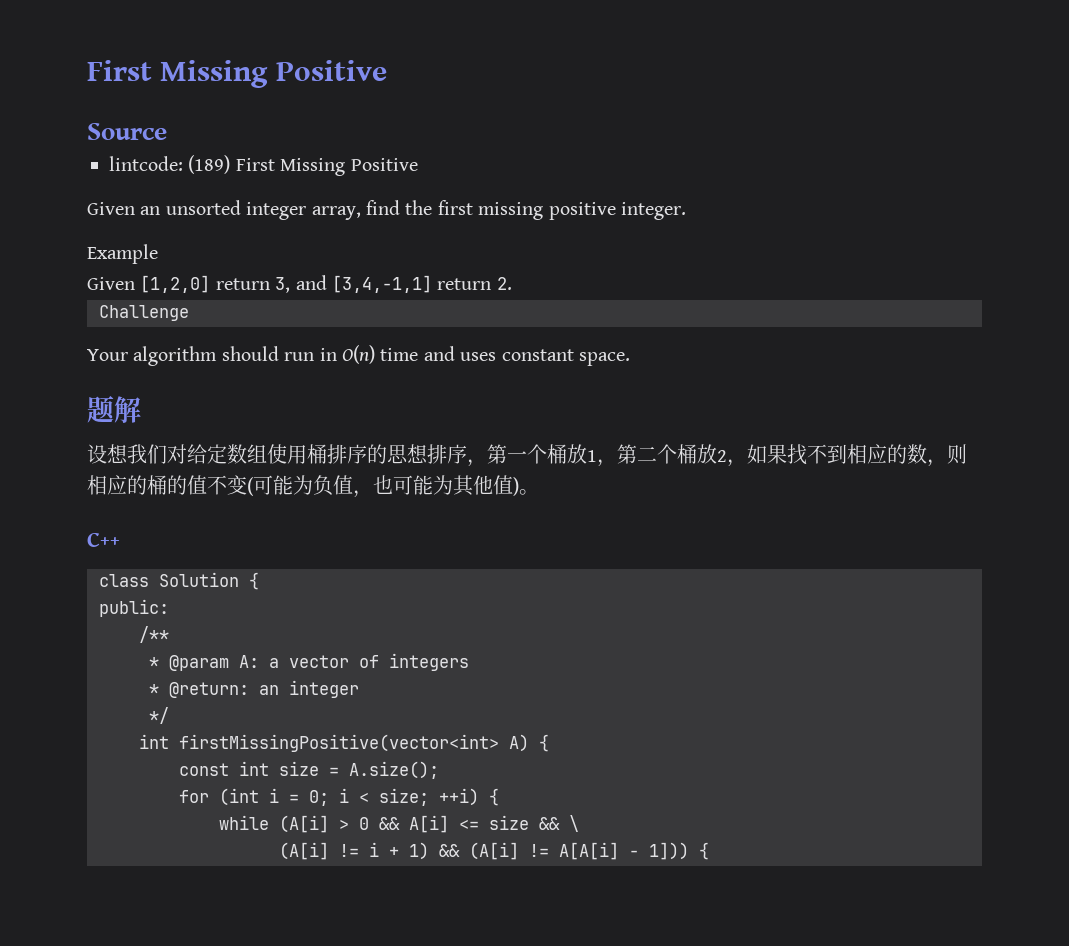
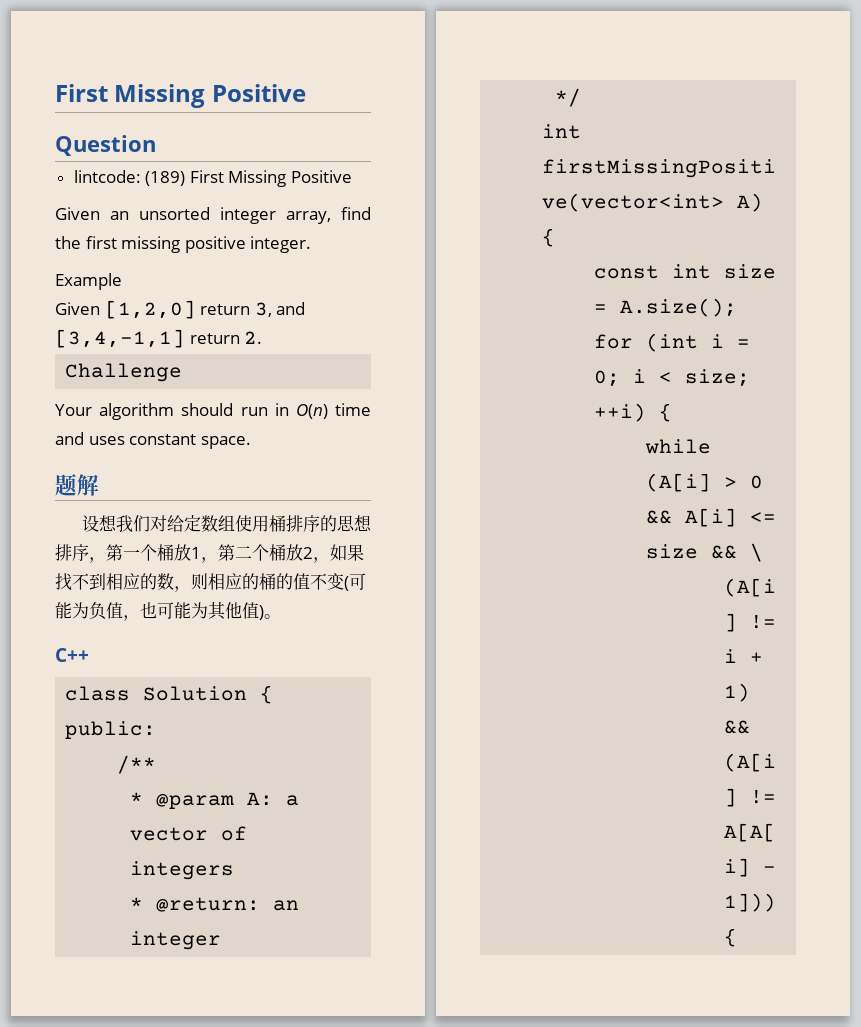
[87,60,387,88] [87,123,167,140] First Missing Positive // Source -> [55,84,306,108] [55,135,156,156] First Missing Positive // Question

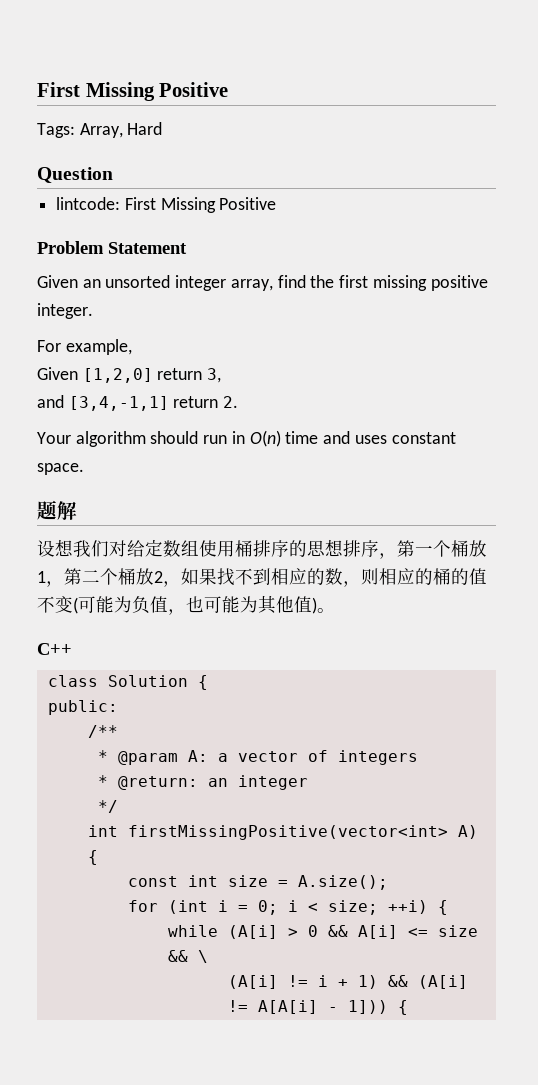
[55,84,306,108] First Missing Positive -> [37,82,229,101] [37,122,163,138] First Missing Positive // Tags: Array, Hard
[145,170,353,187] (189) First Missing Positive -> [124,197,277,213] [37,241,187,254] First Missing Positive // Problem Statement
[55,273,122,290] Example -> [37,339,132,355] For example,
(272, 309) none -> (222, 375) //
[65,363,183,382] // Challenge -> (239, 402) none

